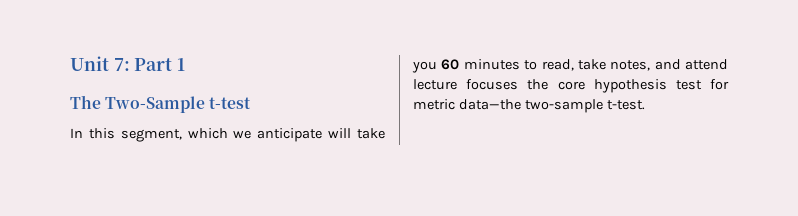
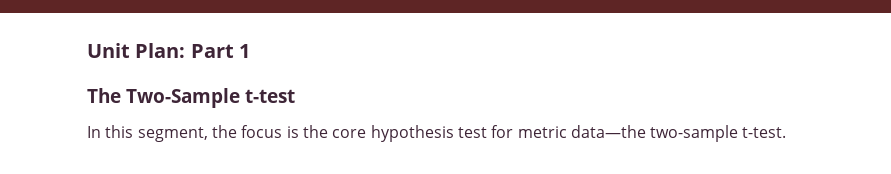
[113,58,130,71] 7: -> [135,43,186,58] Plan:
[187,128,385,142] [412,59,728,73] [413,79,519,90] which we anticipate will take you 60 minutes to read, take notes, and attend lecture focuses -> [211,125,299,138] the focus is

